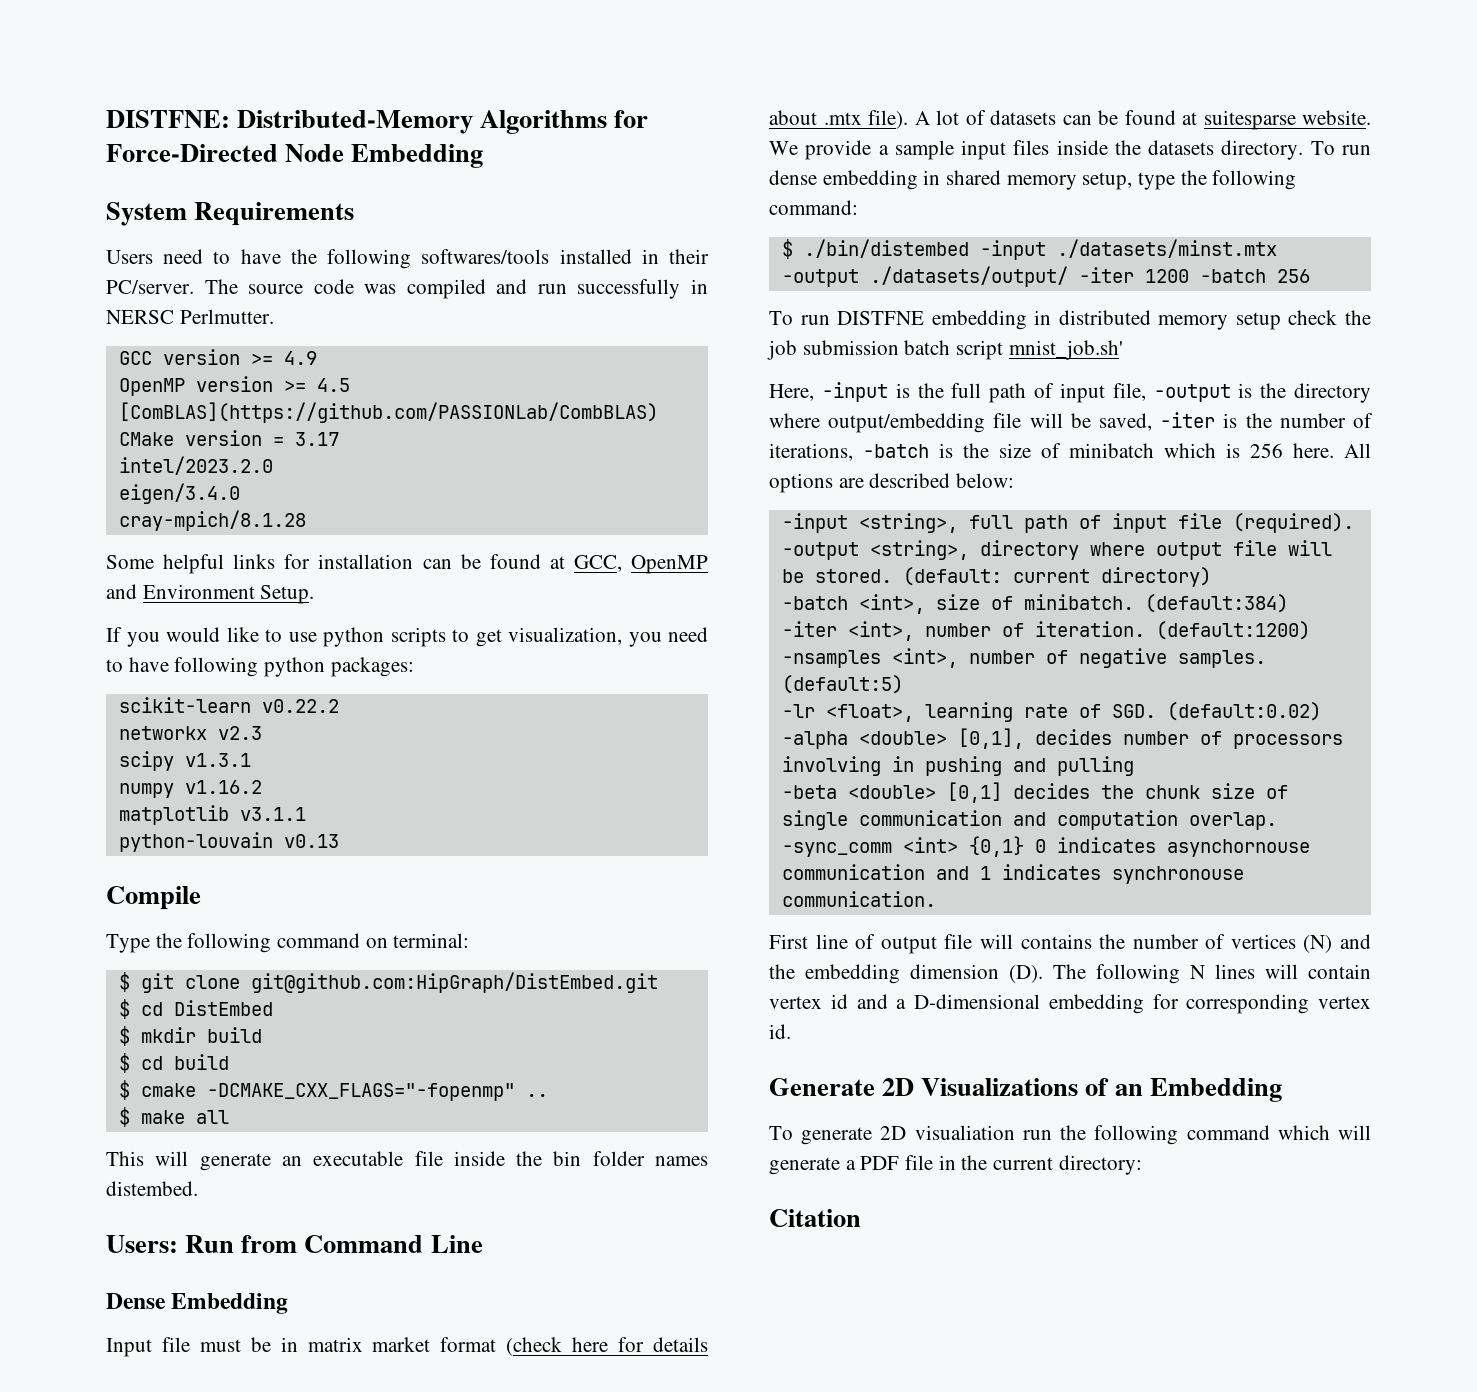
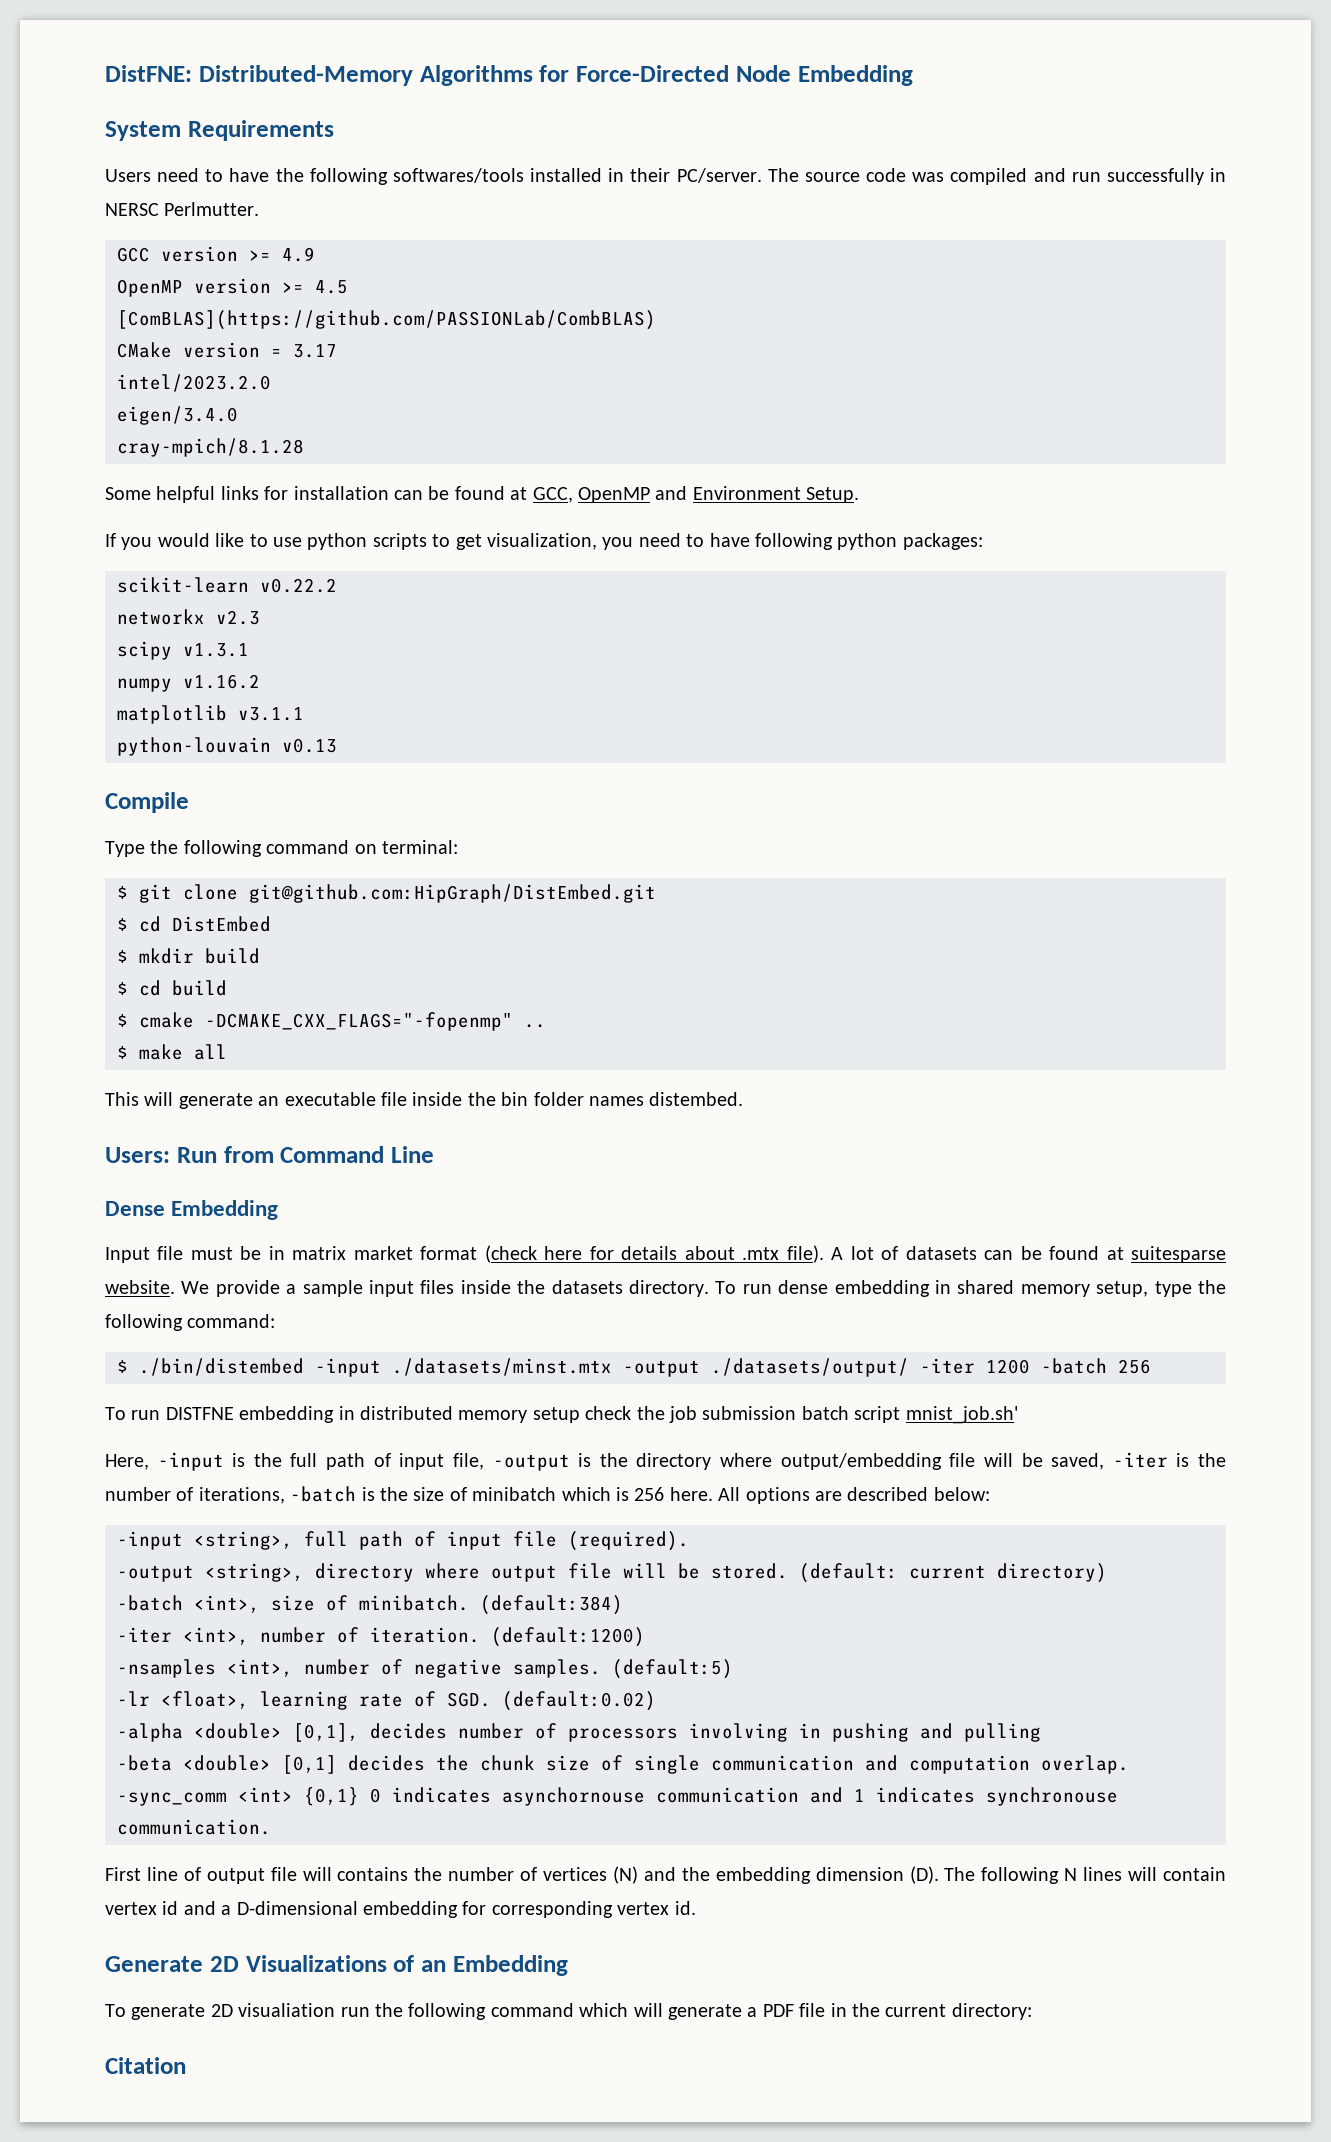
[106,110,230,128] DISTFNE: -> [105,65,192,82] DistFNE:

